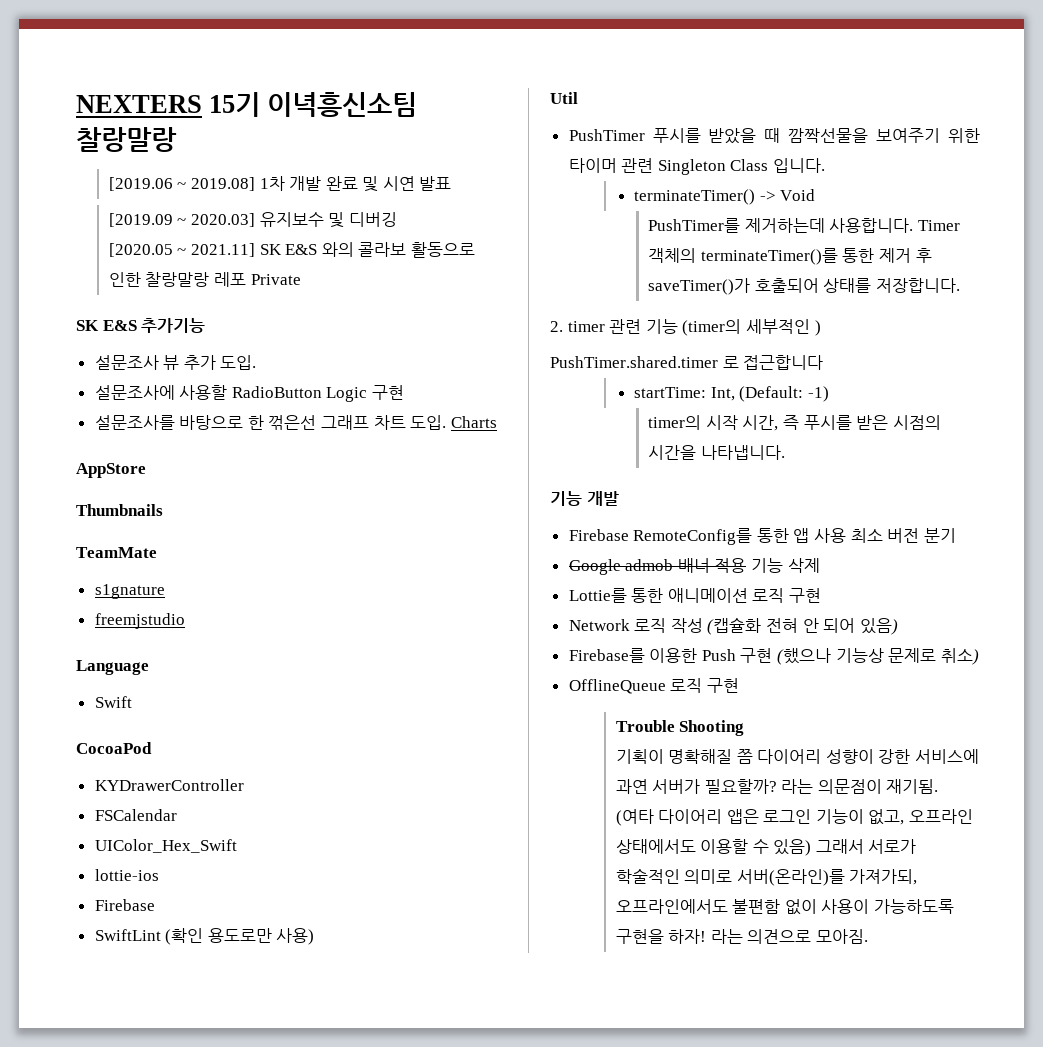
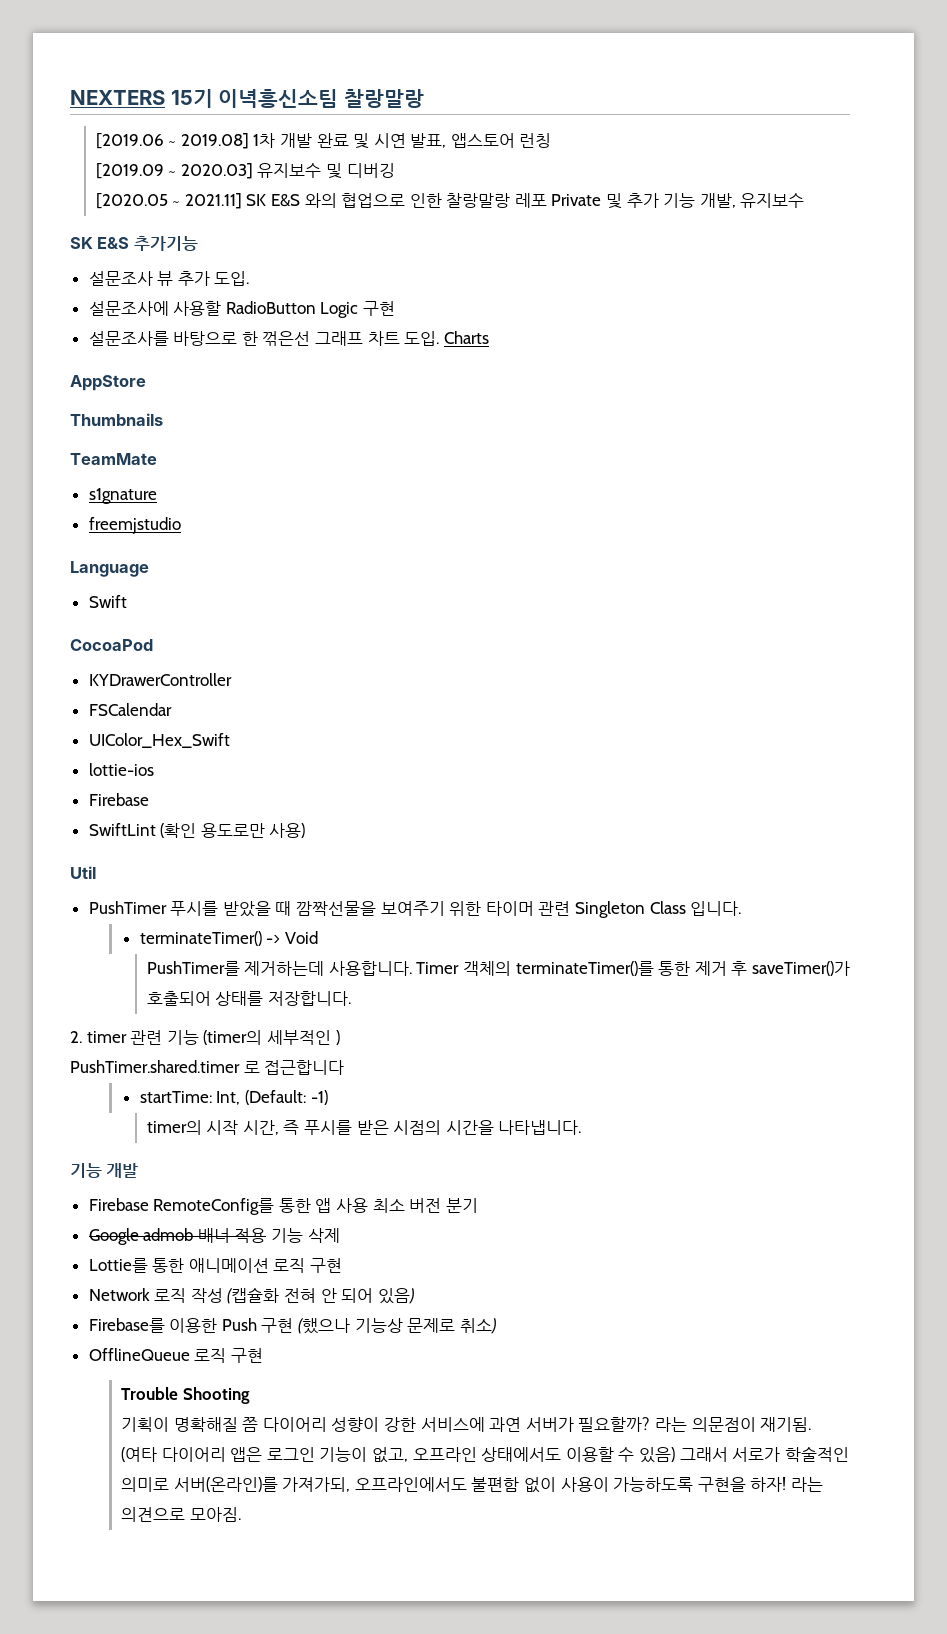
[419,176,452,191] 발표 -> [410,133,552,148] 발표, 앱스토어 런칭
[358,242,475,258] 콜라보 활동으로 -> [341,193,406,208] 협업으로
(301, 279) none -> [606,193,805,209] 및 추가 기능 개발, 유지보수

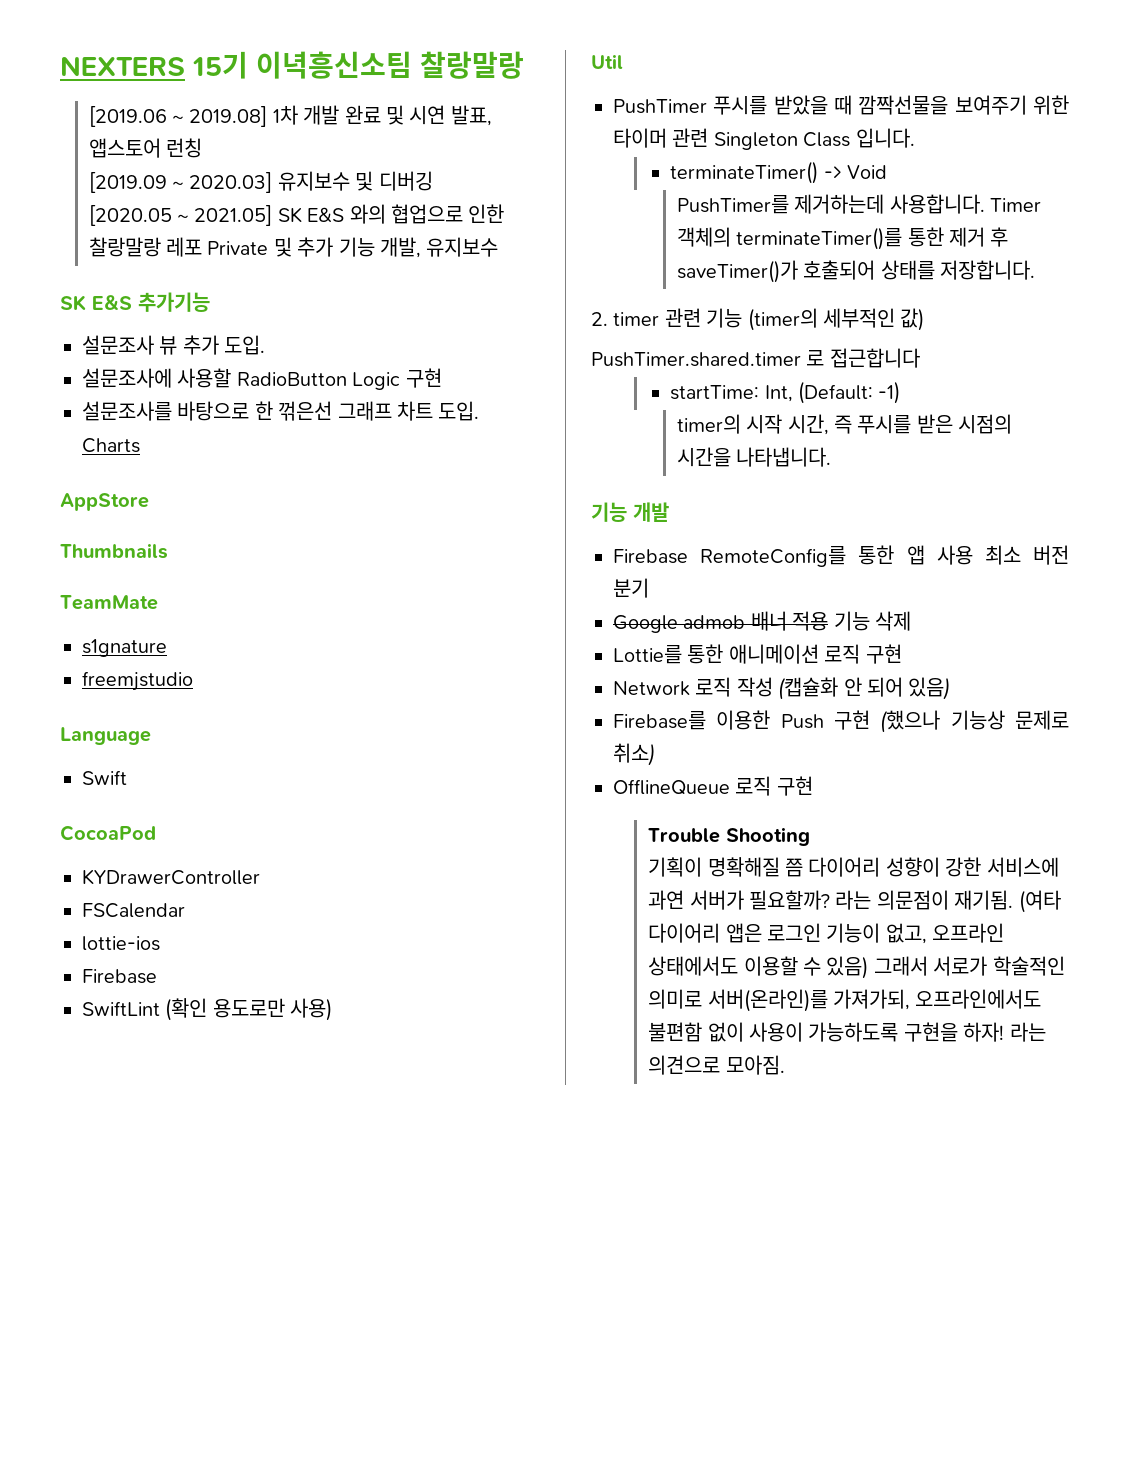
[184,193,242,209] 2021.11] -> [194,205,273,226] 2021.05]
[88,733,230,748] // UIColor_Hex_Swift -> (185, 910) none
[335,1030,340,1045] ) -> [900,308,925,331] 값)
[284,1288,317,1303] 전혀 -> (839, 688) none

